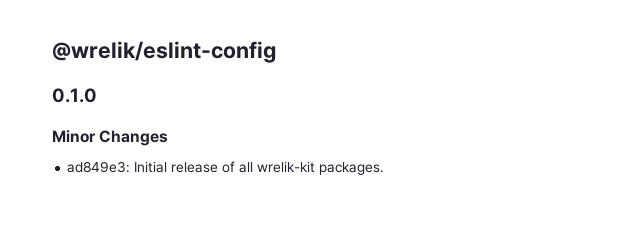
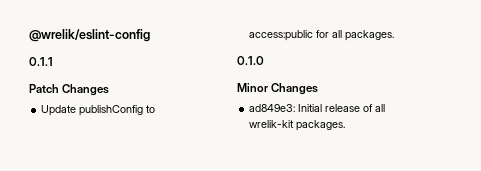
(276, 52) none -> [29,57,53,66] [29,84,110,96] [41,105,156,116] [249,30,395,41] // 0.1.1 // Patch Changes // Update publishConfig to access:public for all packages.

